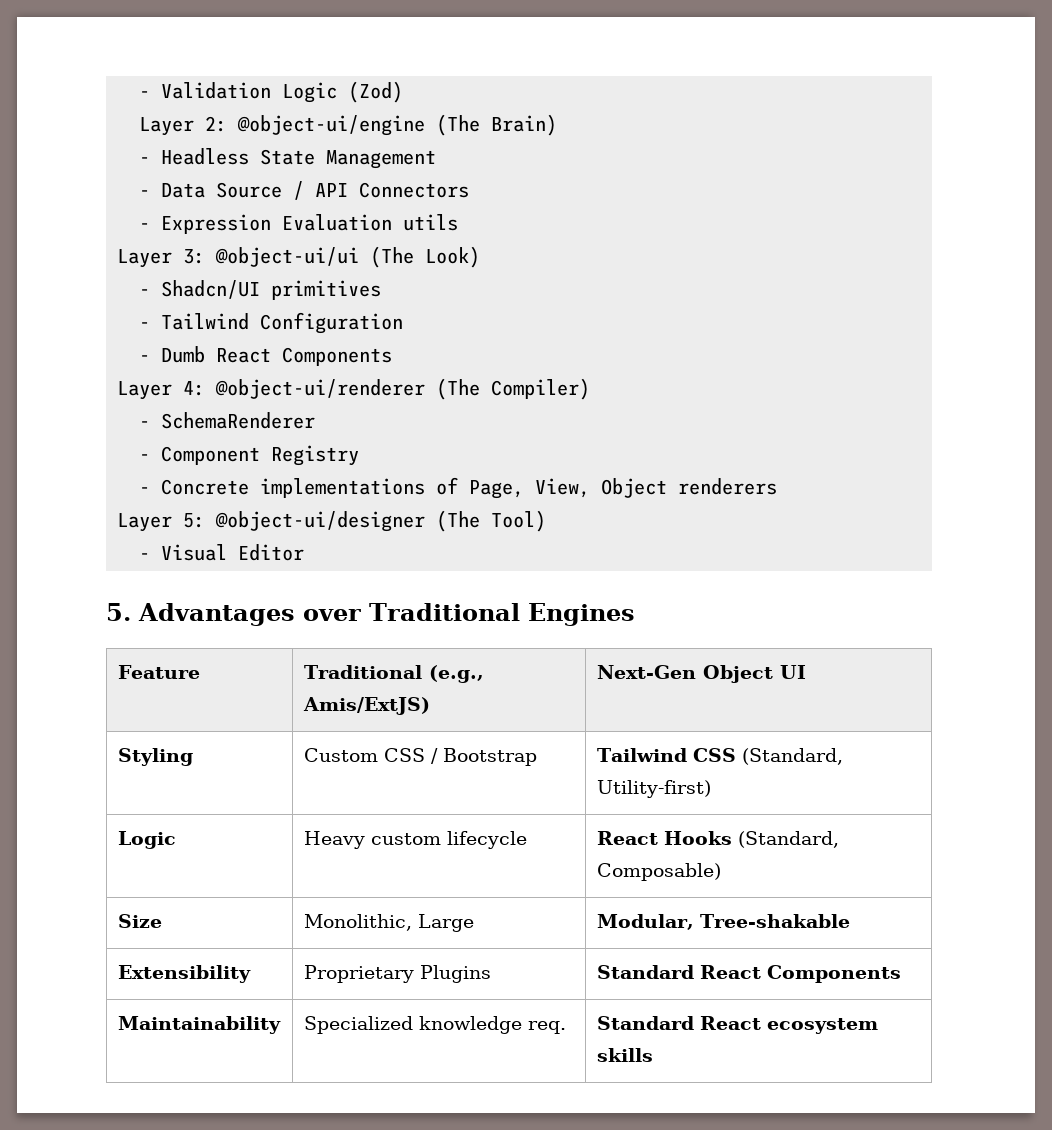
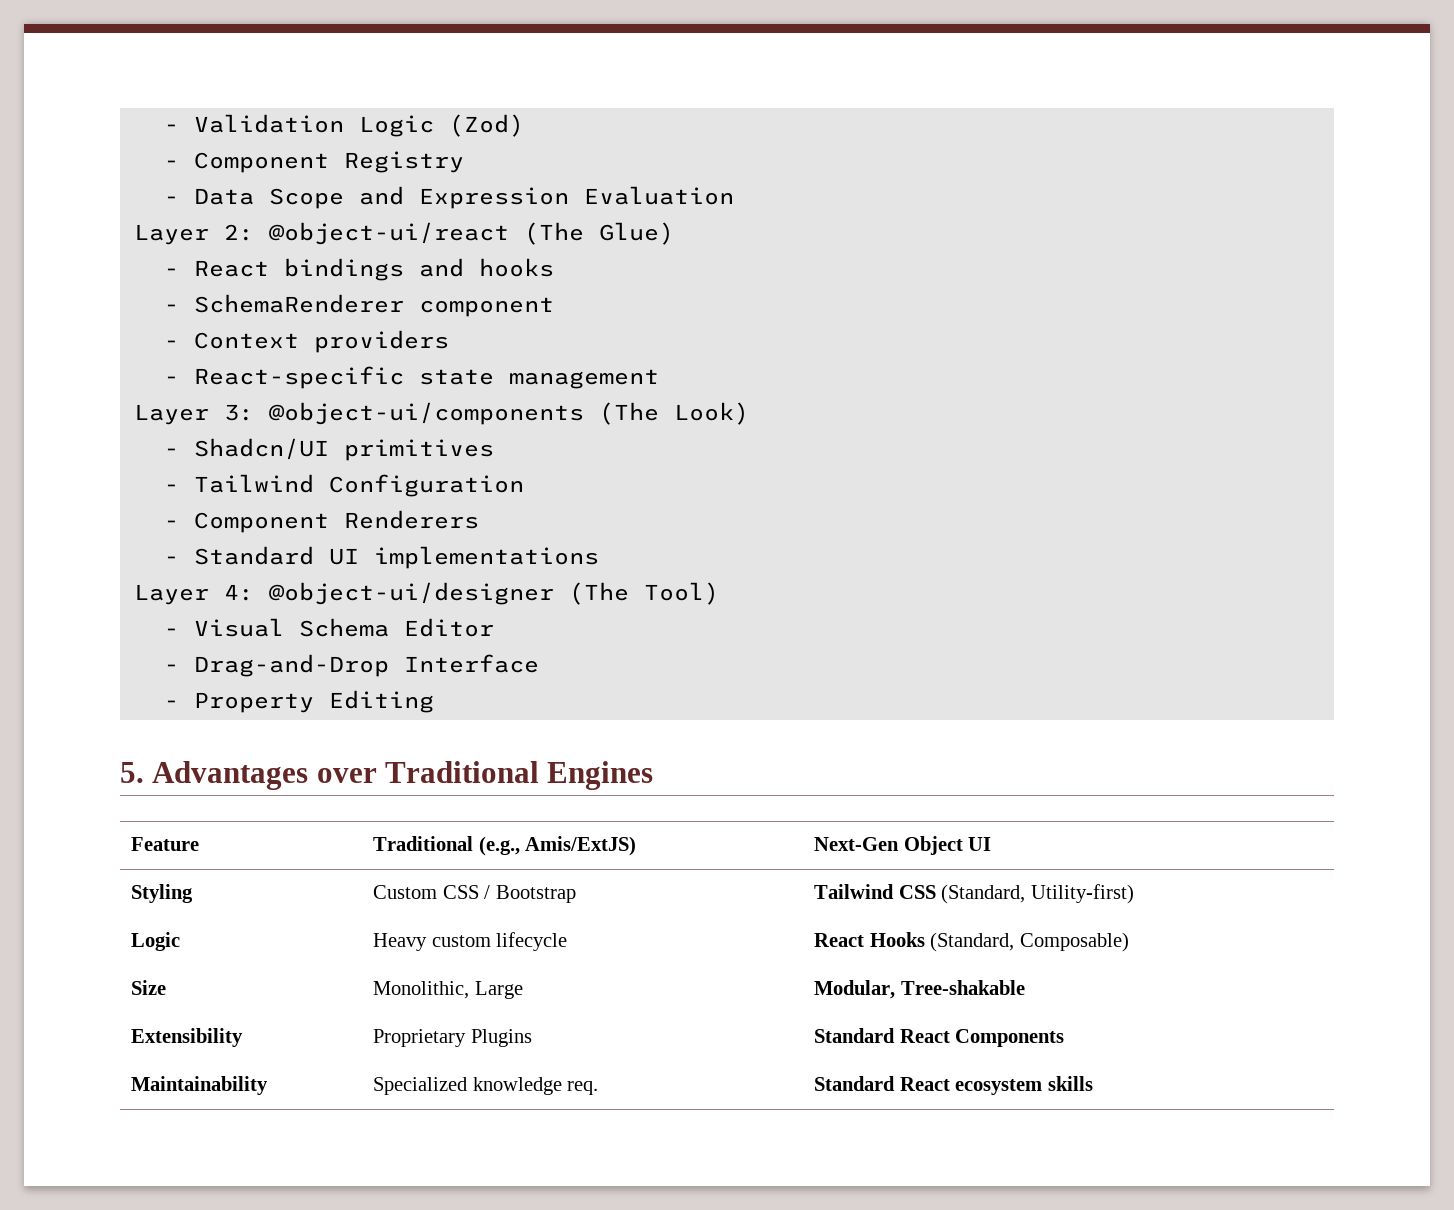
[139,114,558,136] [139,148,437,169] [139,181,470,200] [139,214,459,234] Layer 2: @object-ui/engine (The Brain) // - Headless State Management // - Data Source / API Connectors // - Expression Evaluation utils -> [163,151,464,173] [163,186,734,209] [133,222,674,245] [163,258,554,281] [163,294,554,317] [163,330,449,353] [163,366,659,389] - Component Registry // - Data Scope and Expression Evaluation // Layer 2: @object-ui/react (The Glue) // - React bindings and hooks // - SchemaRenderer component // - Context providers // - React-specific state management
[215,247,360,267] @object-ui/ui -> [268,402,584,425] @object-ui/components
[161,346,393,366] [117,378,591,400] [139,412,316,429] [139,445,360,466] [139,477,778,499] [117,513,206,532] Dumb React Components // Layer 4: @object-ui/renderer (The Compiler) // - SchemaRenderer // - Component Registry // - Concrete implementations of Page, View, Object renderers // Layer 5: -> [193,510,479,533] [163,546,599,569] [133,584,254,605] Component Renderers // - Standard UI implementations // Layer 4:
(228, 552) none -> [298,618,389,637] Schema
(305, 552) none -> [163,654,539,677] [163,690,434,713] // - Drag-and-Drop Interface // - Property Editing

